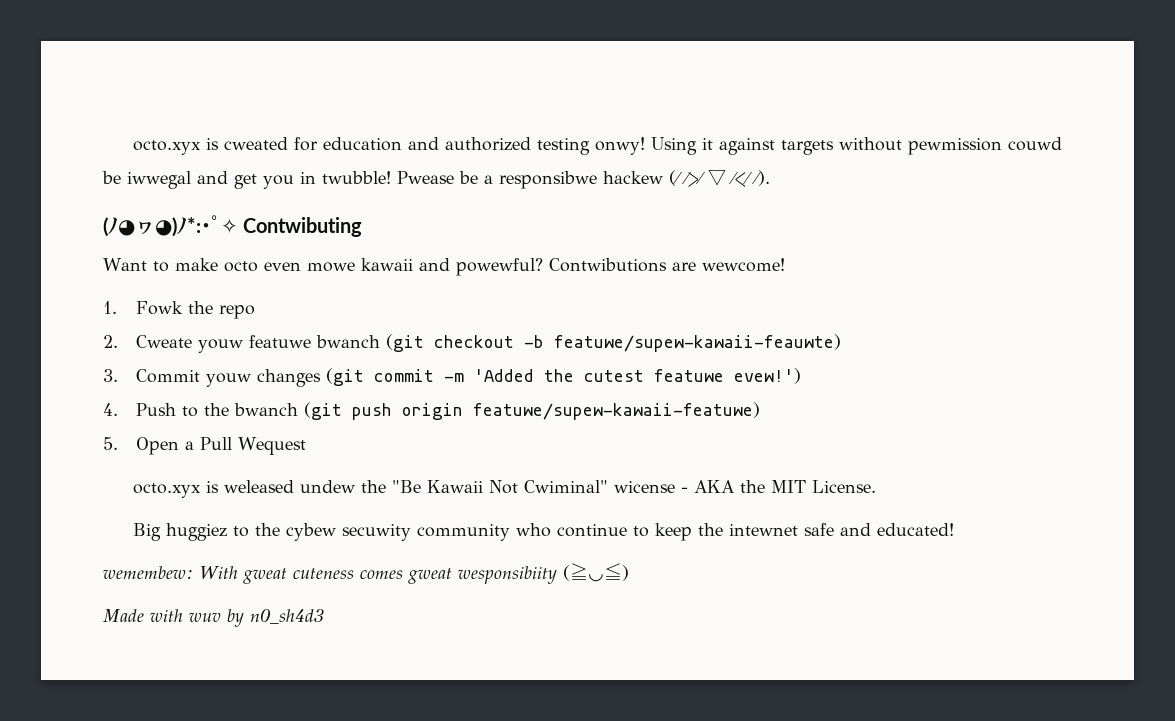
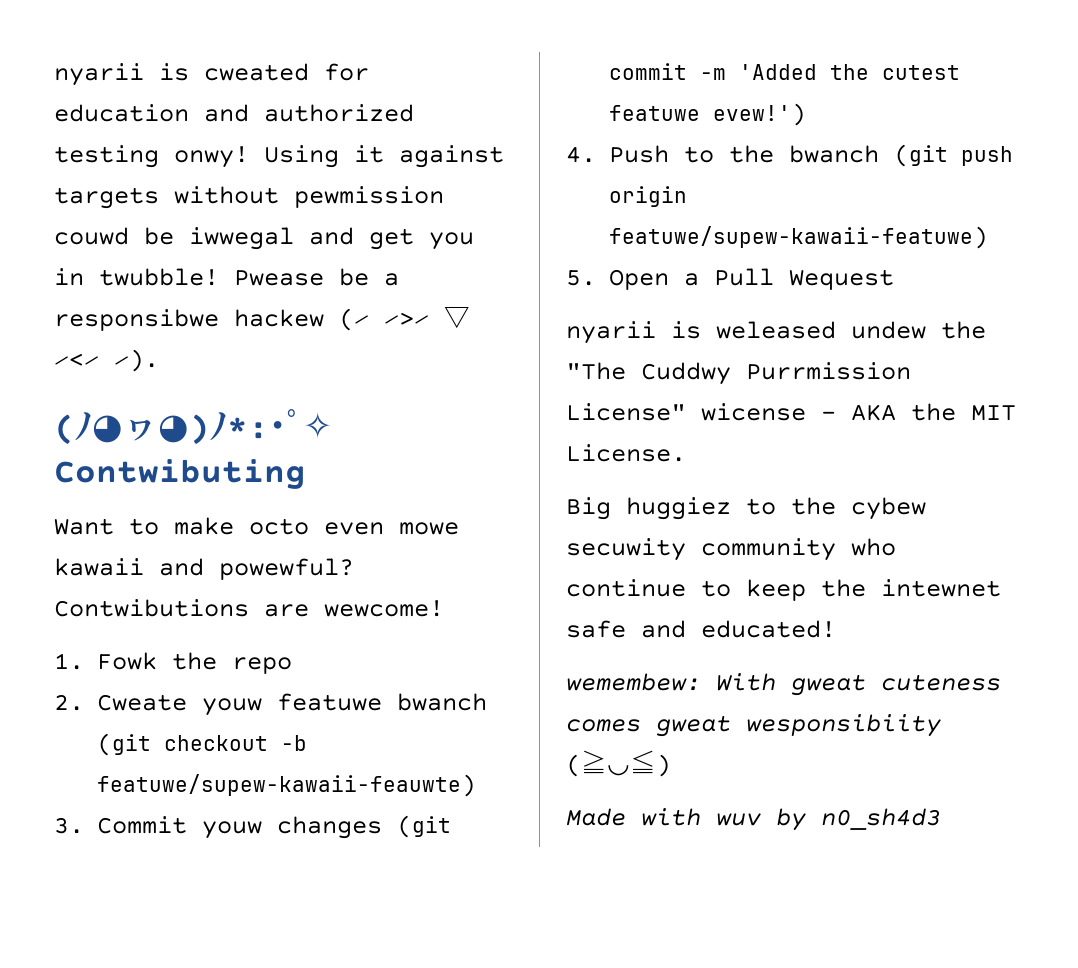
[132,140,201,155] octo.xyx -> [54,63,144,86] nyarii
[132,483,201,498] octo.xyx -> [566,321,656,344] nyarii
[391,480,608,494] "Be Kawaii Not Cwiminal" -> [566,362,911,385] [566,403,686,421] "The Cuddwy Purrmission License"

